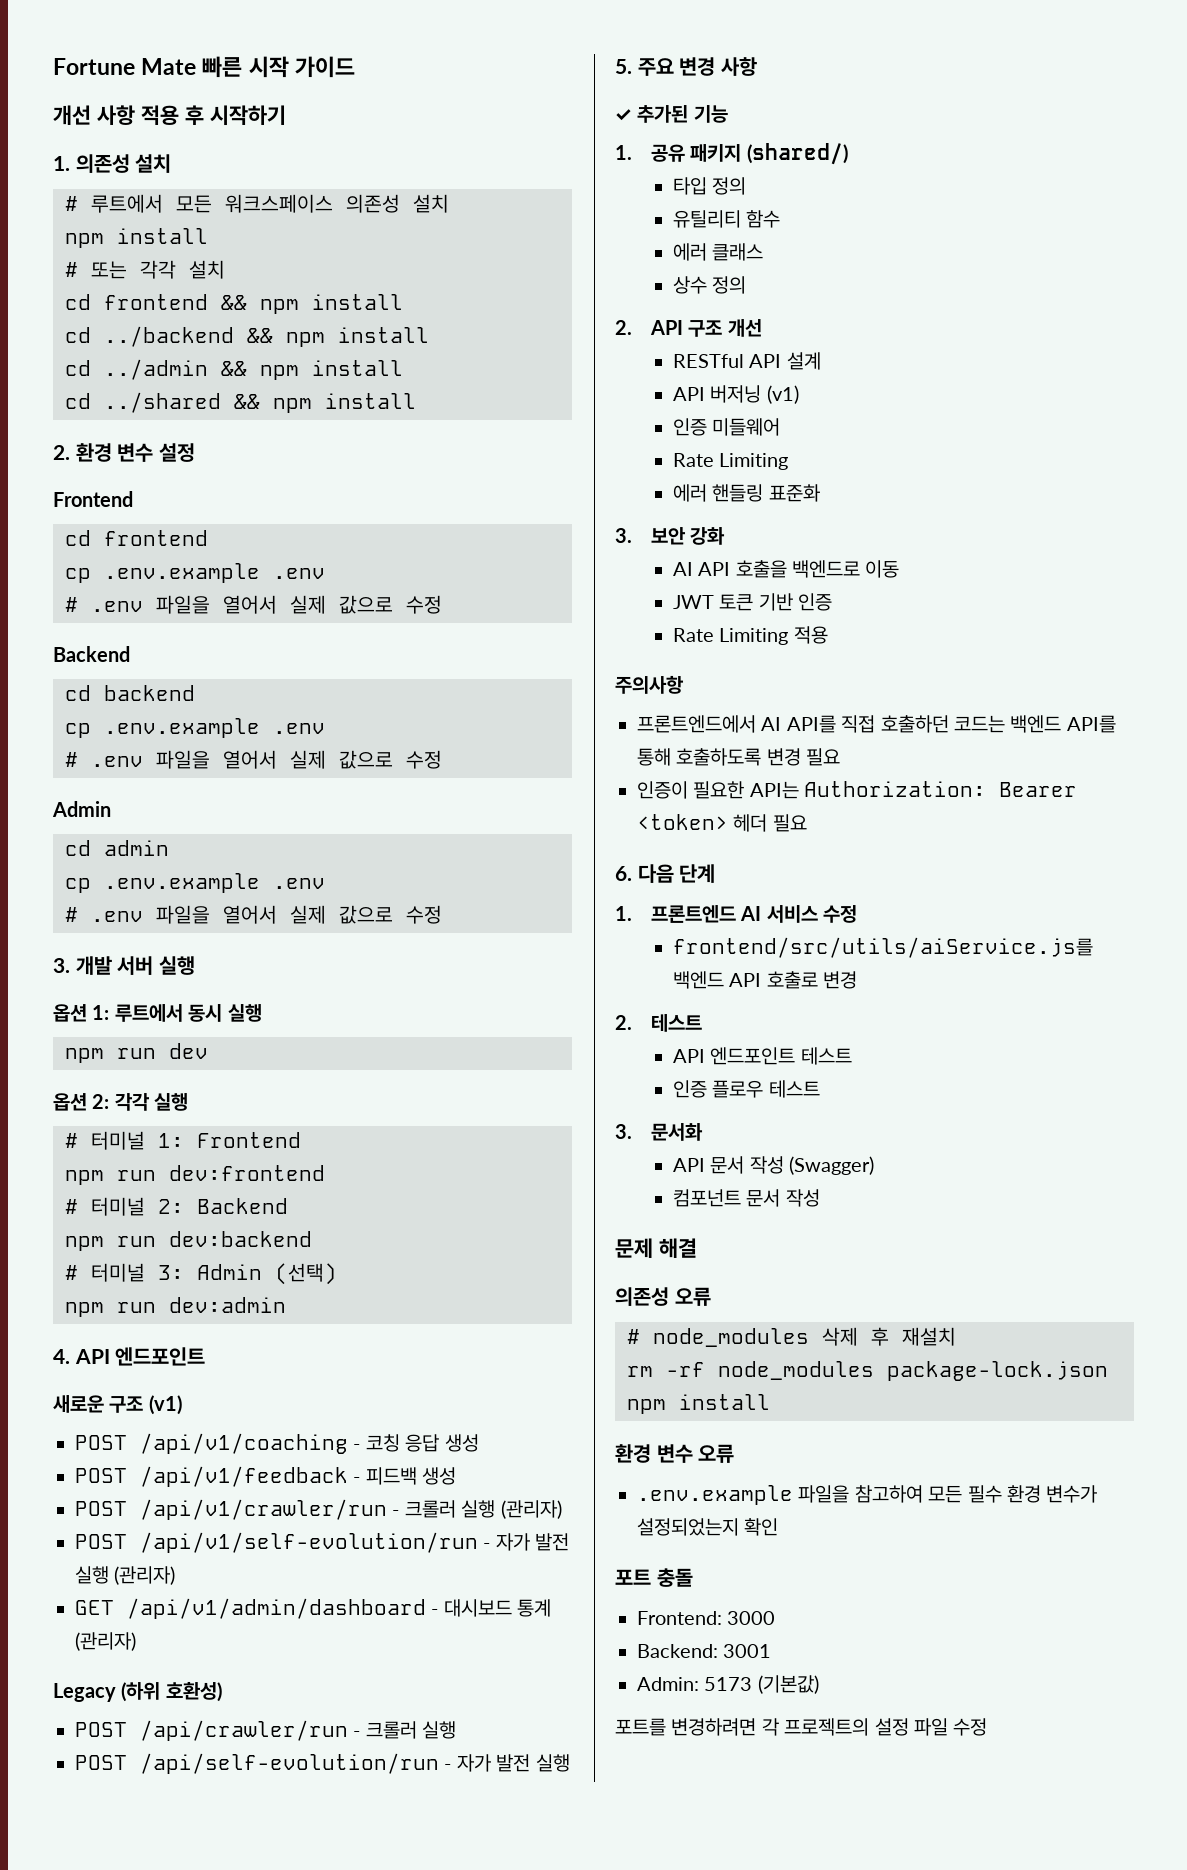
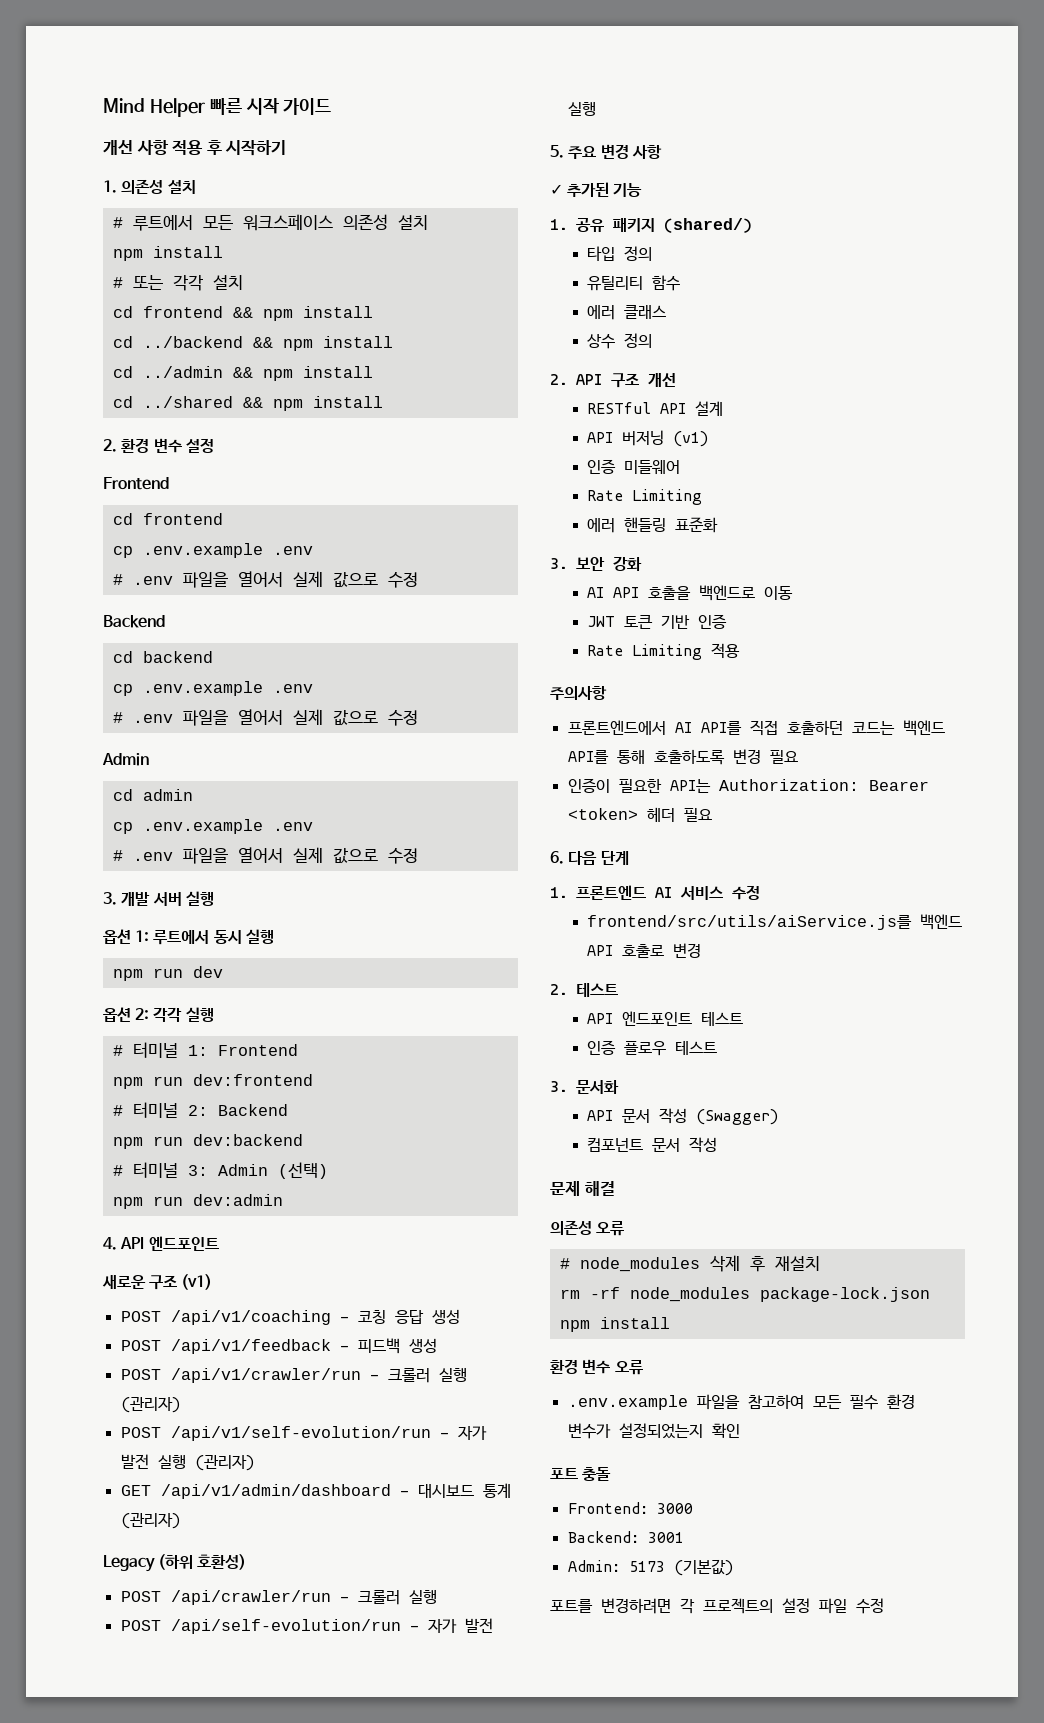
[53,58,197,75] Fortune Mate -> [103,98,205,117] Mind Helper

